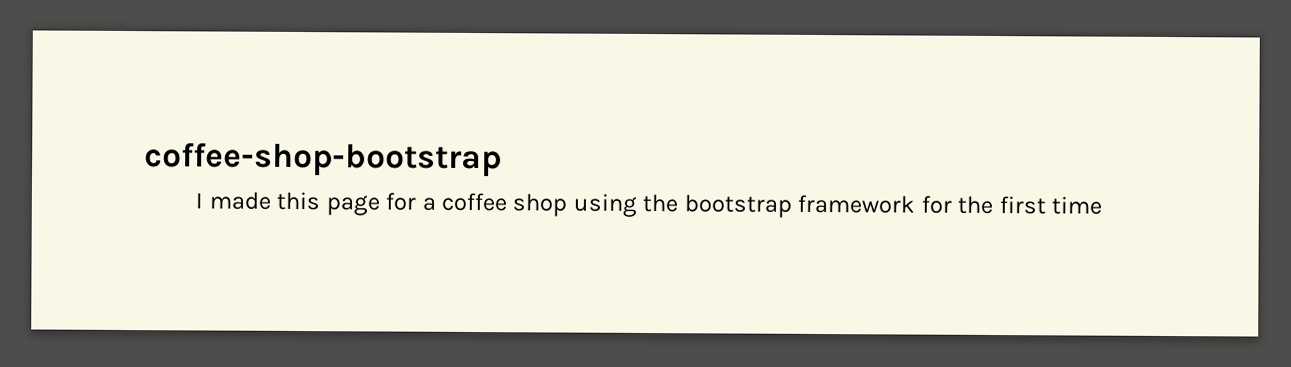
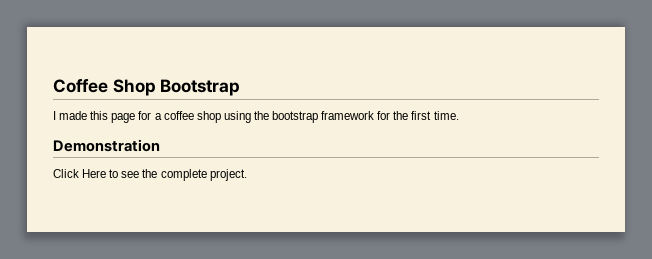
[144,142,502,177] coffee-shop-bootstrap -> [53,79,241,96] Coffee Shop Bootstrap
[1051,196,1103,215] time -> [433,111,459,120] [53,139,160,152] [53,169,247,181] time. // Demonstration // Click Here to see the complete project.

